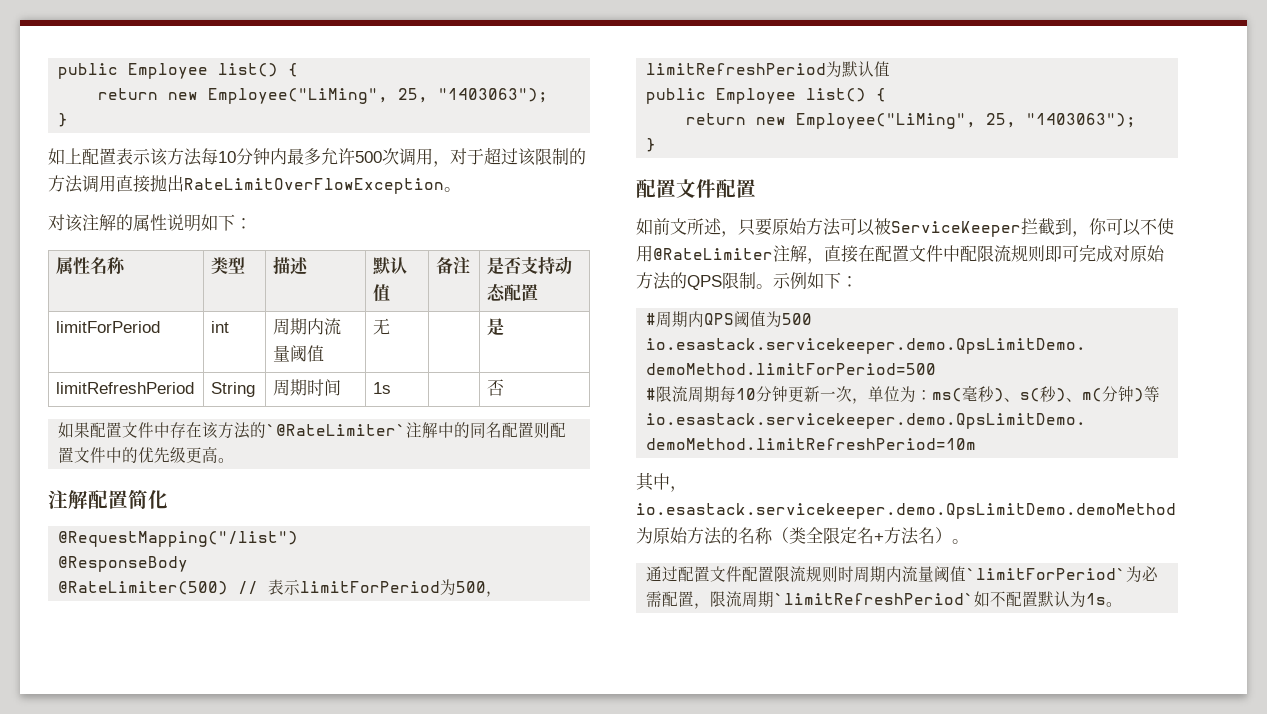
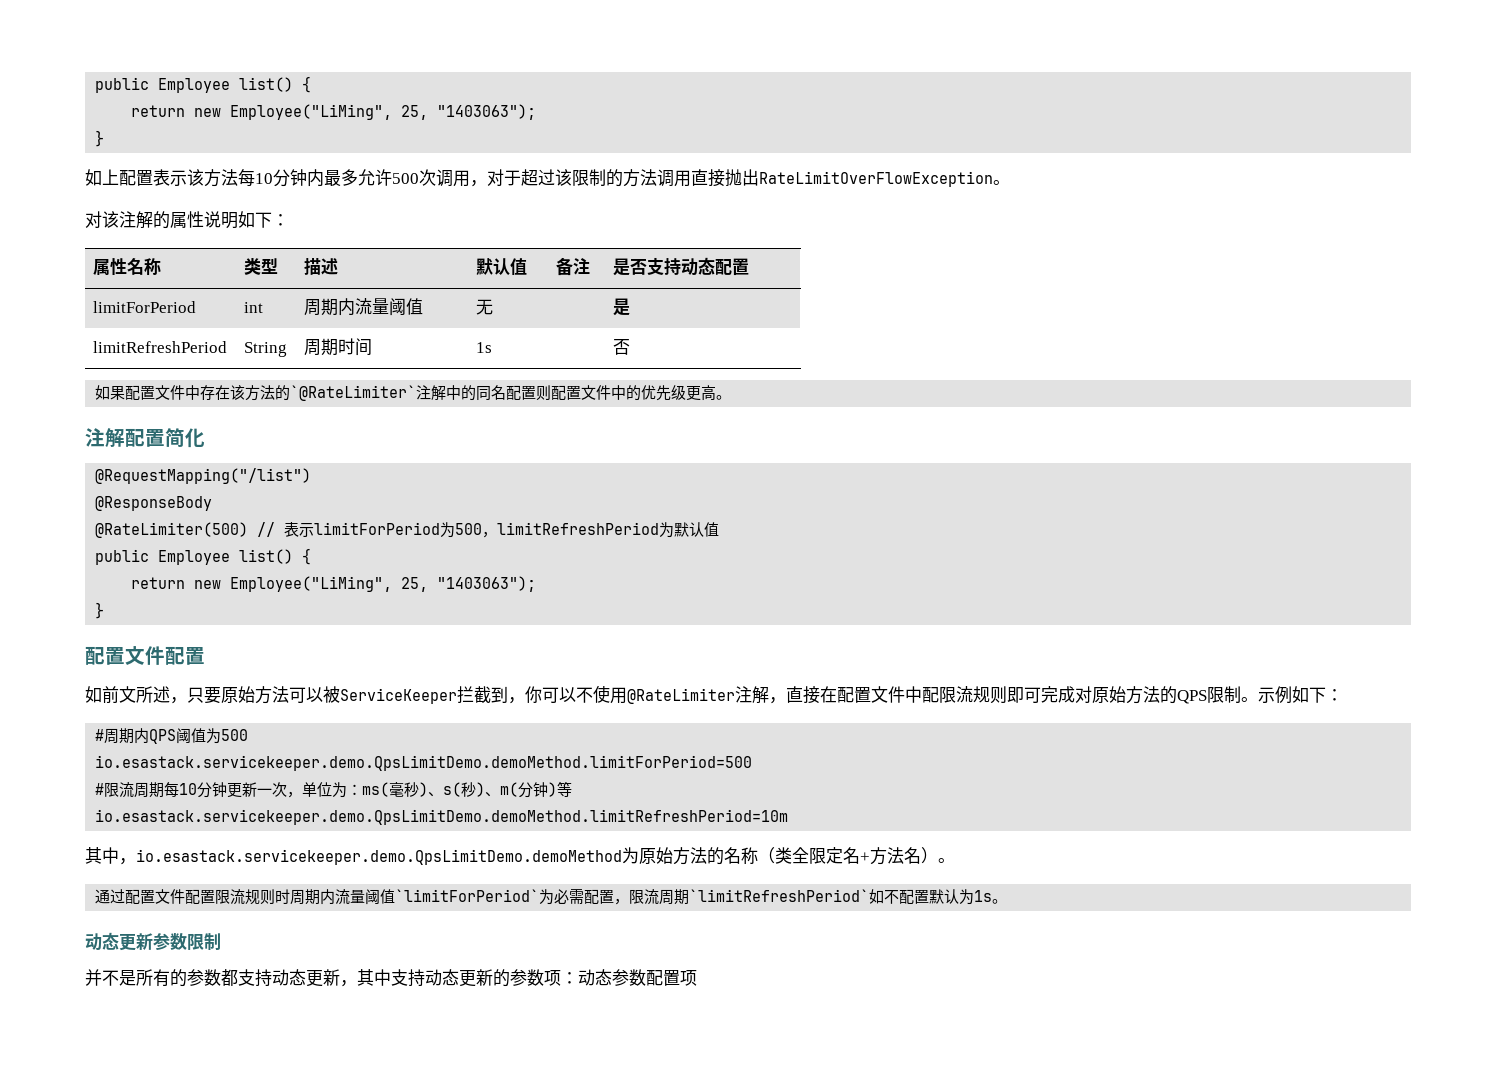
(1123, 604) none -> [85,932,221,951] [85,969,697,987] // 动态更新参数限制 // 并不是所有的参数都支持动态更新，其中支持动态更新的参数项：动态参数配置项

